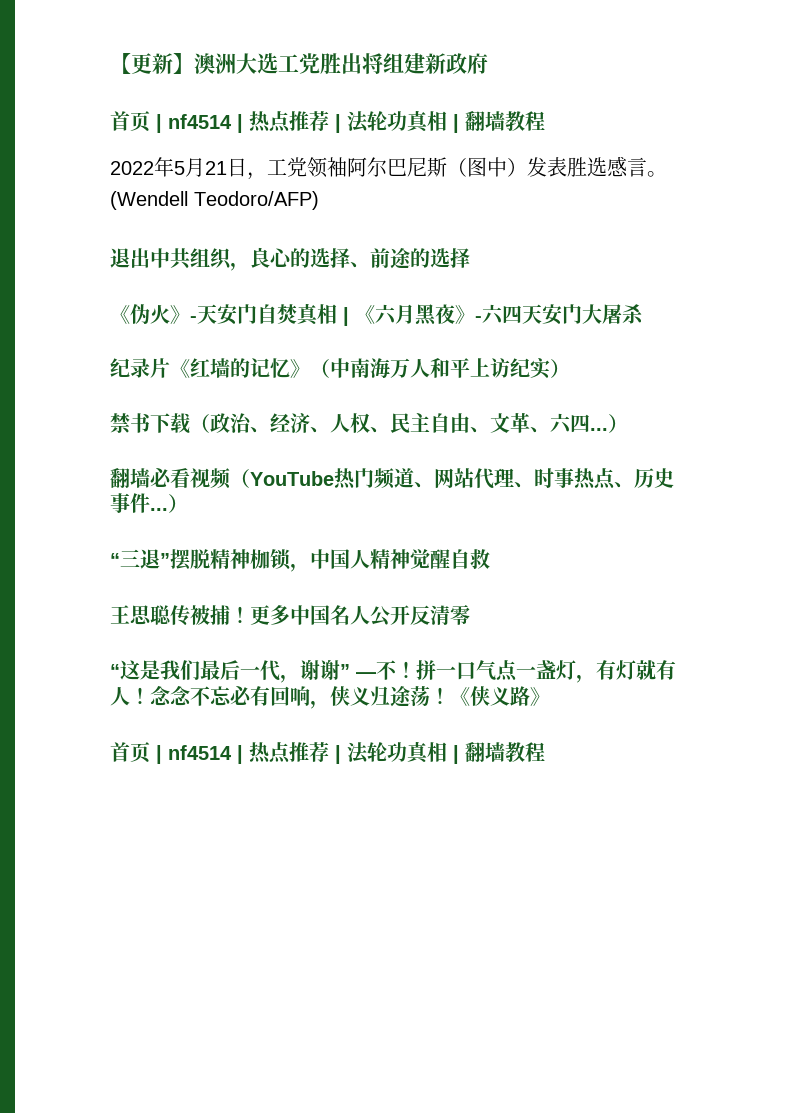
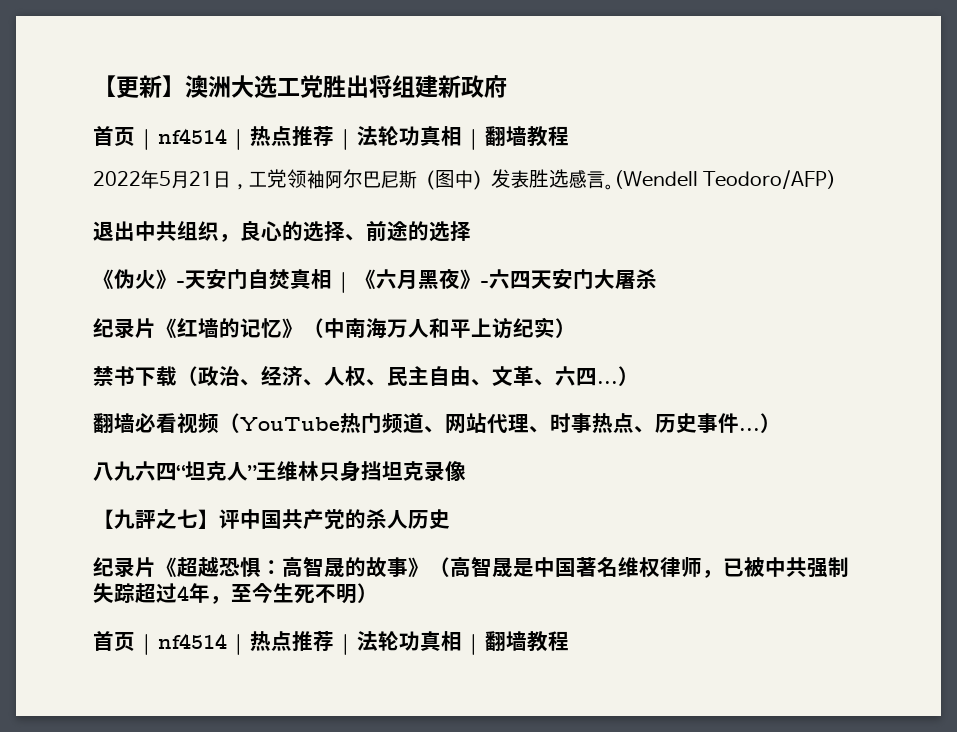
[110,548,490,572] [110,604,470,627] [110,659,676,683] [110,685,550,709] “三退”摆脱精神枷锁，中国人精神觉醒自救 // 王思聪传被捕！更多中国名人公开反清零 // “这是我们最后一代，谢谢” —不！拼一口气点一盏灯，有灯就有人！念念不忘必有回响，侠义归途荡！《侠义路》 -> [93,461,466,482] [93,509,450,530] [93,557,849,578] [93,583,378,604] 八九六四“坦克人”王维林只身挡坦克录像 // 【九評之七】评中国共产党的杀人历史 // 纪录片《超越恐惧：高智晟的故事》（高智晟是中国著名维权律师，已被中共强制失踪超过4年，至今生死不明）

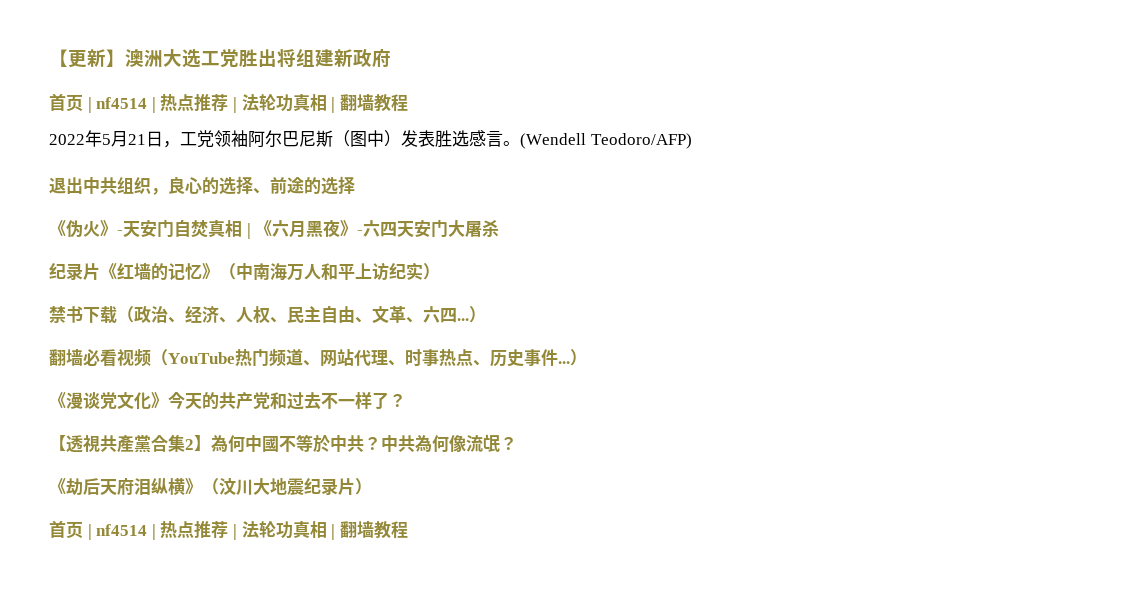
[93,461,466,482] [93,509,450,530] [93,557,849,578] [93,583,357,604] 八九六四“坦克人”王维林只身挡坦克录像 // 【九評之七】评中国共产党的杀人历史 // 纪录片《超越恐惧：高智晟的故事》（高智晟是中国著名维权律师，已被中共强制失踪超过4年，至今生死不明 -> [49,391,406,410] [49,434,517,453] [49,477,355,496] 《漫谈党文化》今天的共产党和过去不一样了？ // 【透視共產黨合集2】為何中國不等於中共？中共為何像流氓？ // 《劫后天府泪纵横》（汶川大地震纪录片

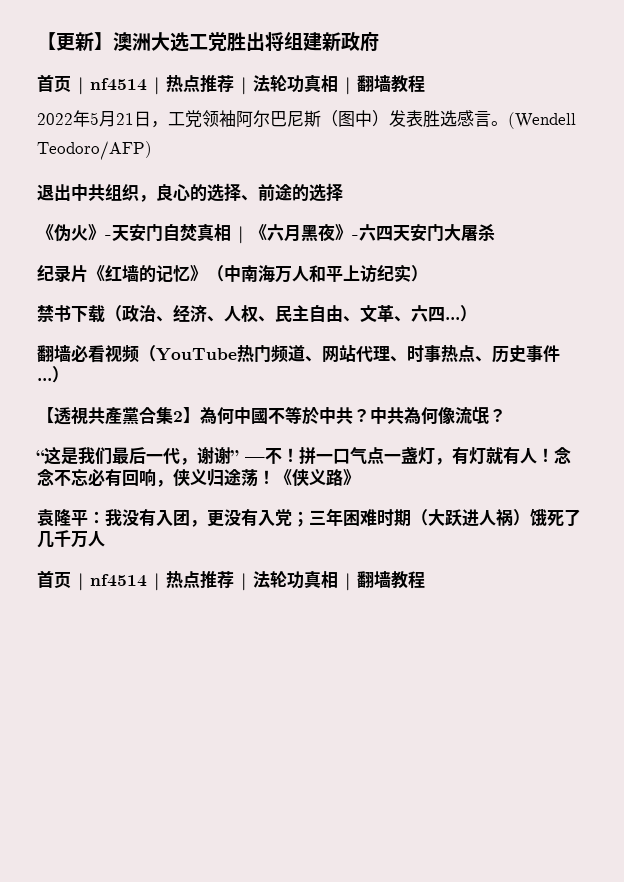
[49,391,406,410] // 《漫谈党文化》今天的共产党和过去不一样了？ -> (69, 374) none
[49,477,372,496] 《劫后天府泪纵横》（汶川大地震纪录片） -> [36,446,571,465] [37,468,360,487] [37,508,581,527] [37,530,105,548] “这是我们最后一代，谢谢” —不！拼一口气点一盏灯，有灯就有人！念念不忘必有回响，侠义归途荡！《侠义路》 // 袁隆平：我没有入团，更没有入党；三年困难时期（大跃进人祸）饿死了几千万人

